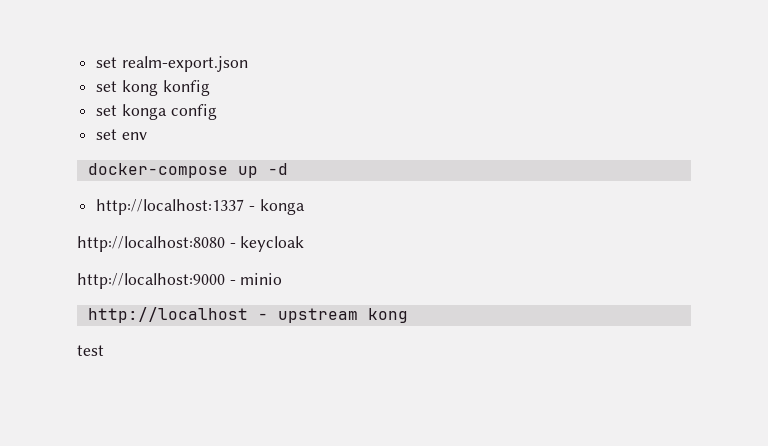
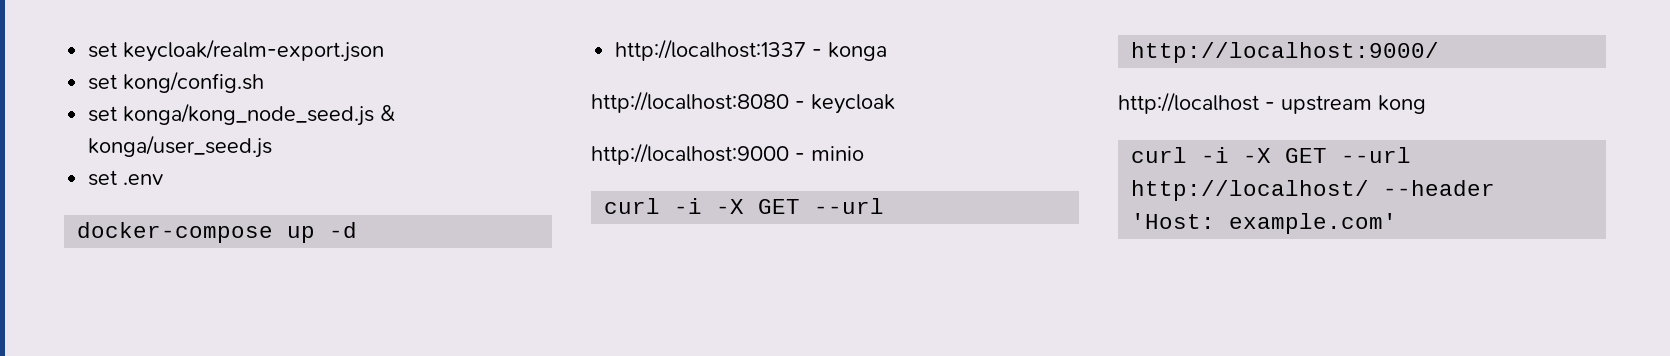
[96,56,248,72] [96,80,210,96] [96,104,217,120] [96,129,147,140] set realm-export.json // set kong konfig // set konga config // set env -> [88,39,385,62] [88,71,265,93] [88,103,396,126] [88,135,273,158] [88,170,164,186] set keycloak/realm-export.json // set kong/config.sh // set konga/kong_node_seed.js & konga/user_seed.js // set .env
[87,307,408,323] [77,345,104,356] http://localhost - upstream kong // test -> [604,198,885,214] [1131,42,1440,63] [1118,92,1426,114] [1131,147,1412,163] [1131,180,1496,201] [1131,213,1398,234] curl -i -X GET --url http://localhost:9000/ // http://localhost - upstream kong // curl -i -X GET --url http://localhost/ --header 'Host: example.com'

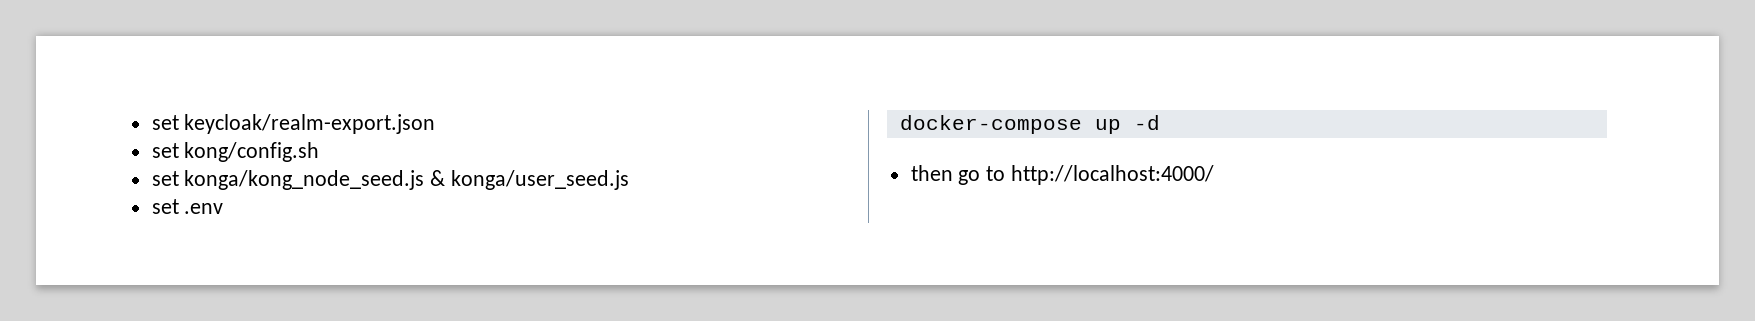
[615,39,888,61] [591,91,895,114] [591,143,864,165] [604,198,885,214] [1131,42,1440,63] [1118,92,1426,114] [1131,147,1412,163] [1131,180,1496,201] [1131,213,1398,234] http://localhost:1337 - konga // http://localhost:8080 - keycloak // http://localhost:9000 - minio // curl -i -X GET --url http://localhost:9000/ // http://localhost - upstream kong // curl -i -X GET --url http://localhost/ --header 'Host: example.com' -> [910,165,1215,185] then go to http://localhost:4000/

